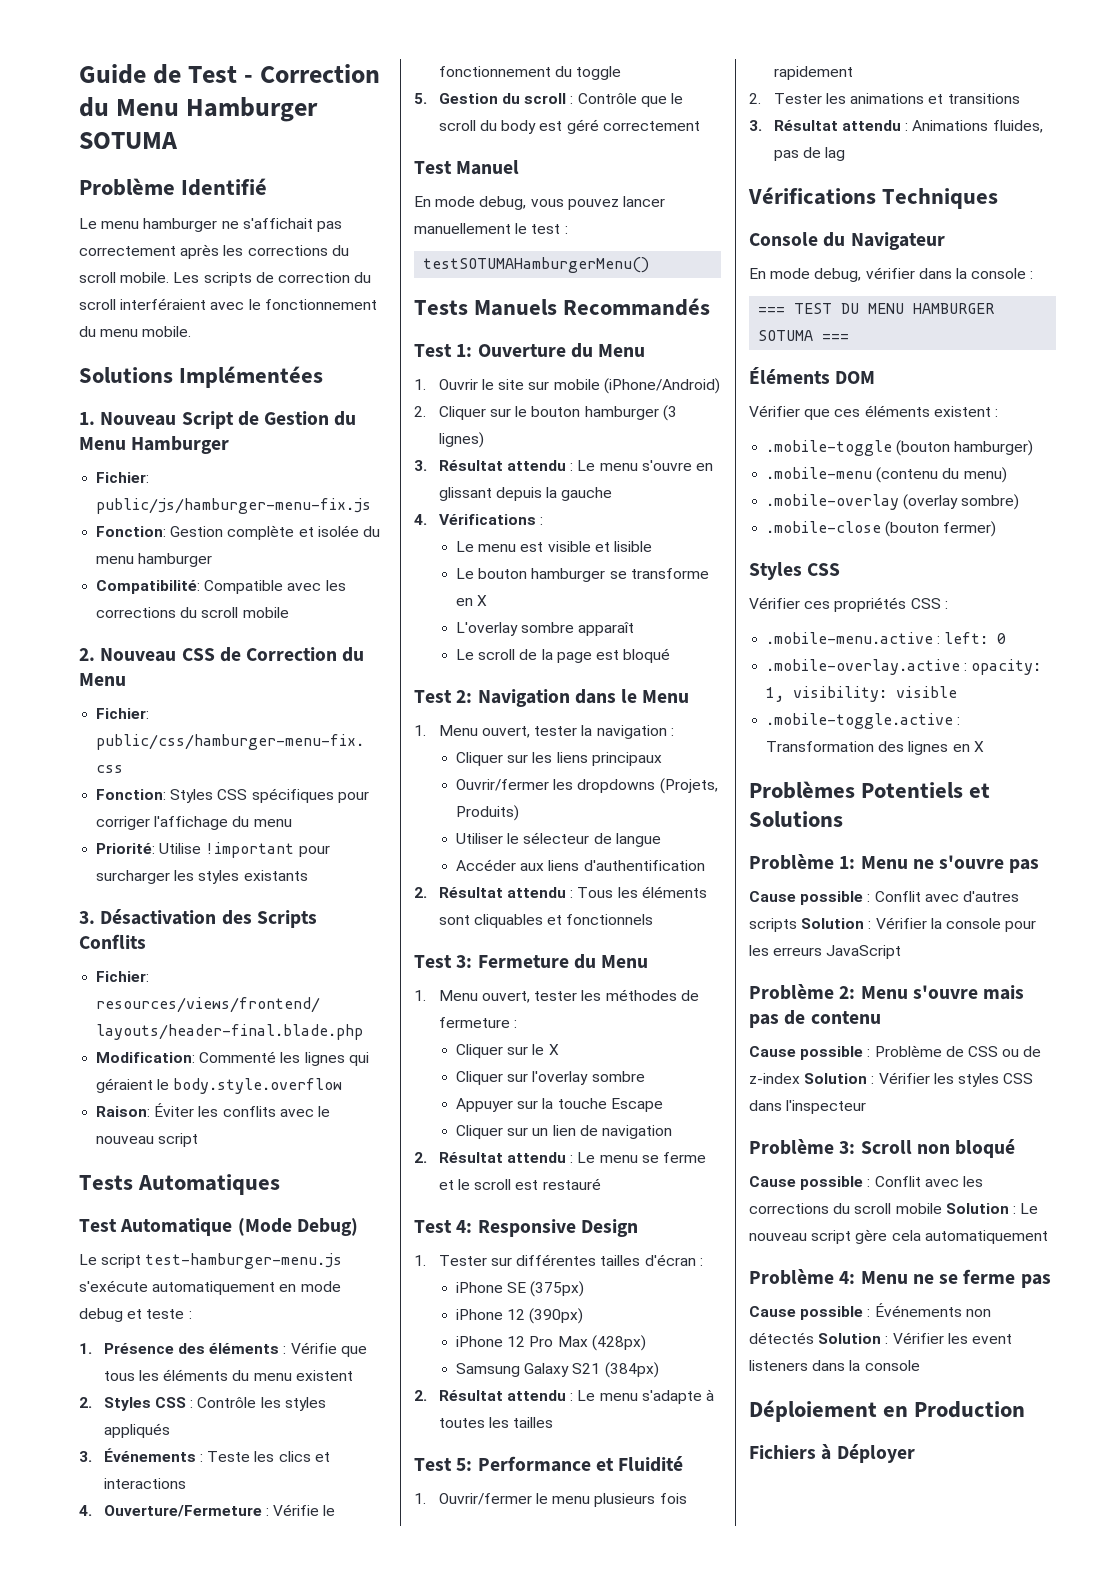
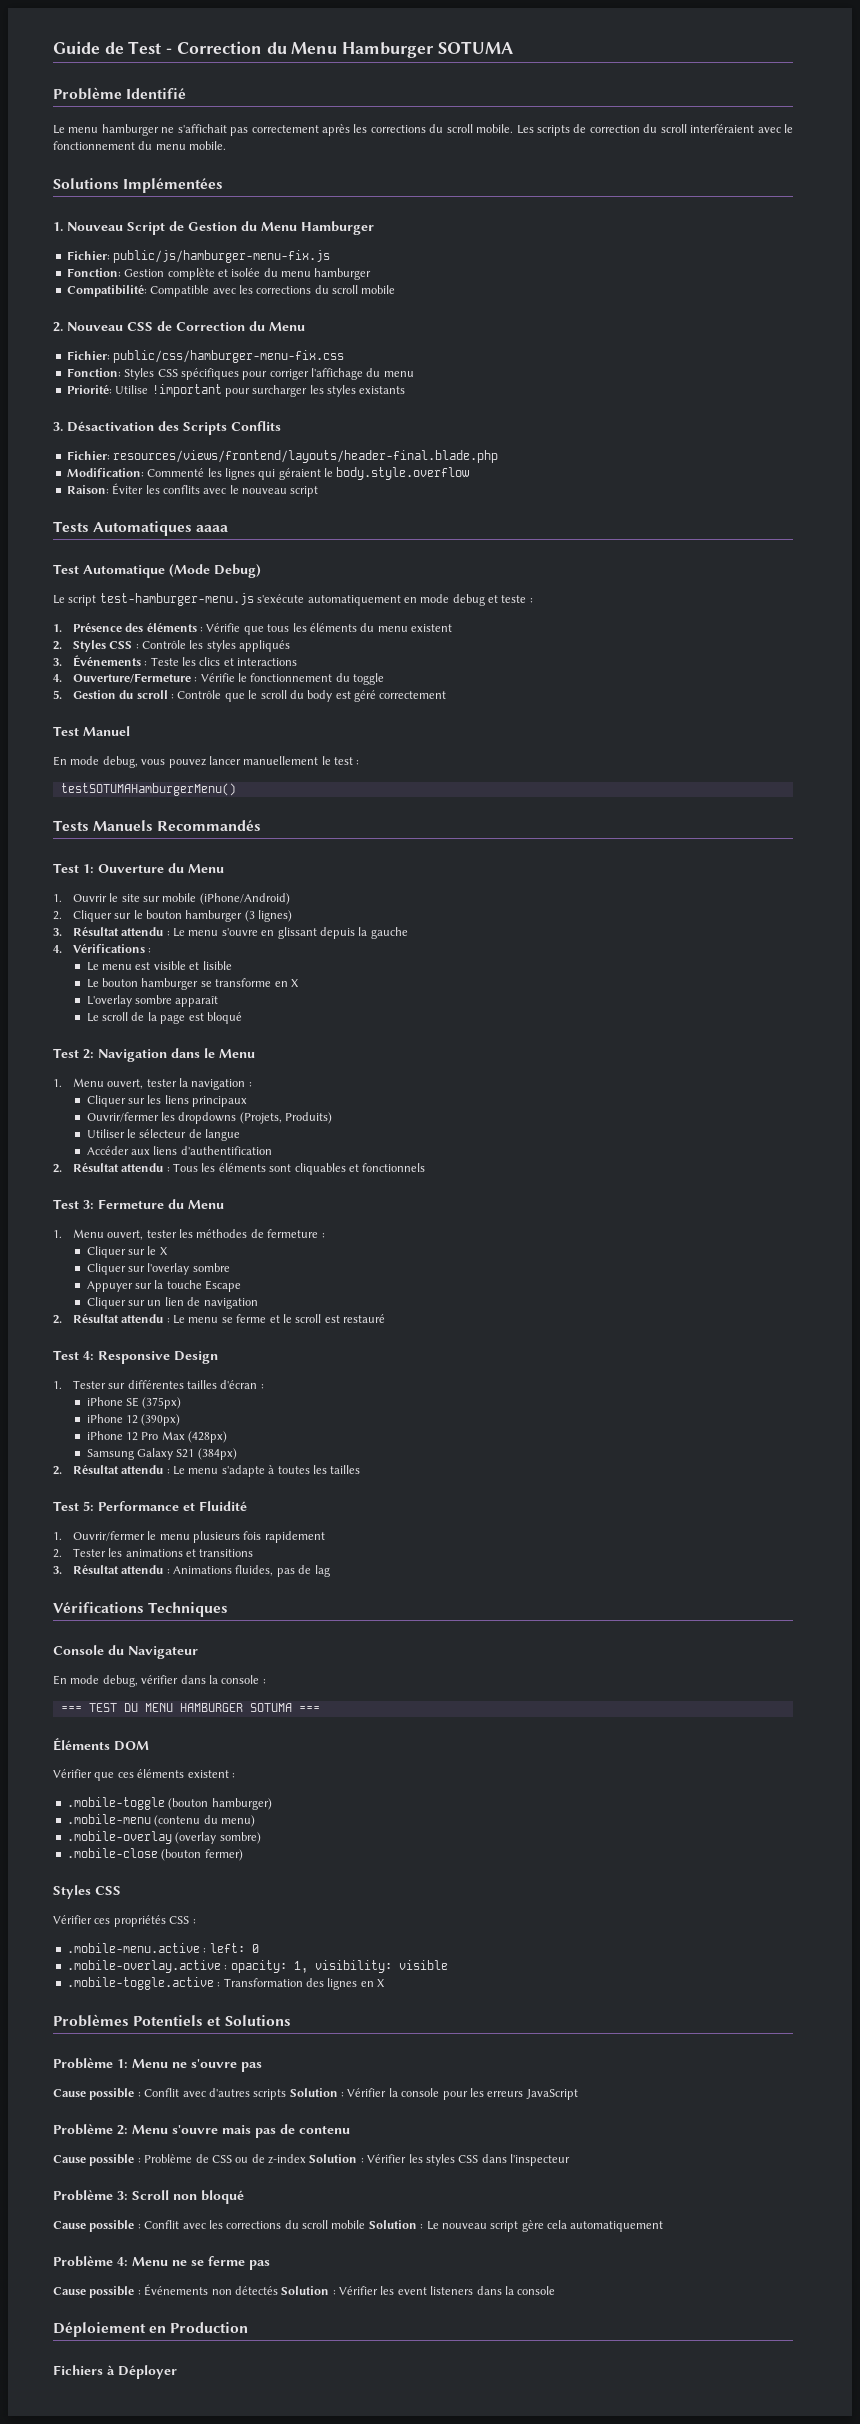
(281, 1184) none -> [196,525,229,532] aaaa

